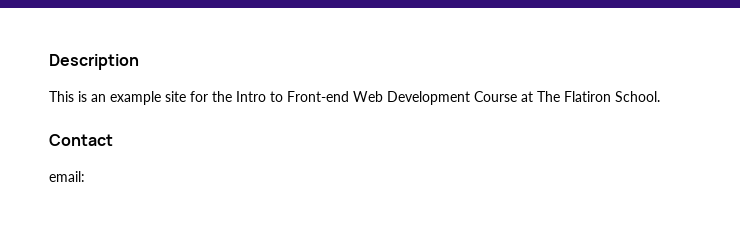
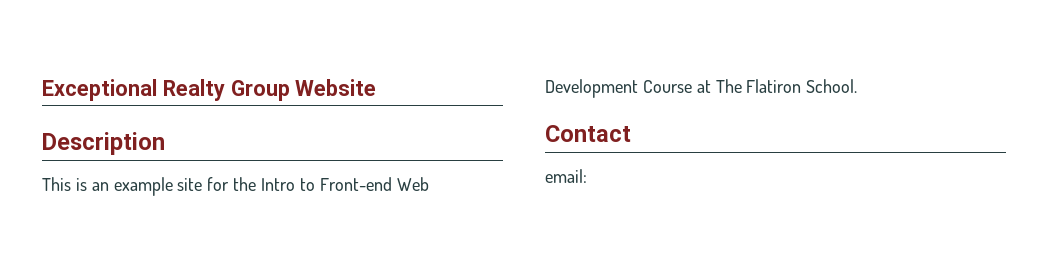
(49, 62) none -> [42,79,377,101] Exceptional Realty Group Website //

